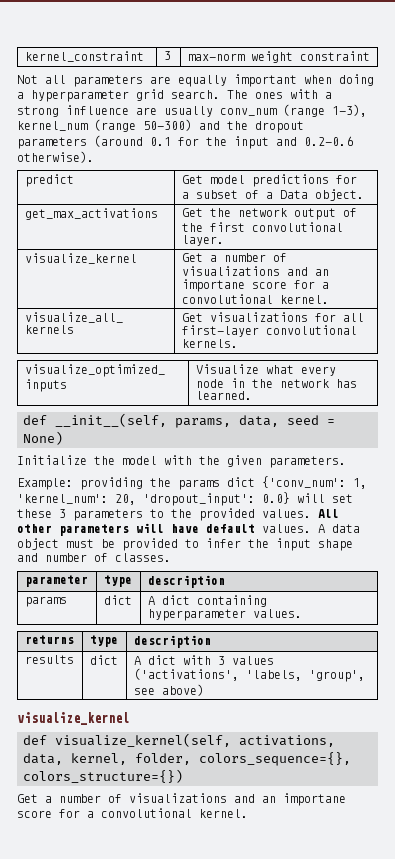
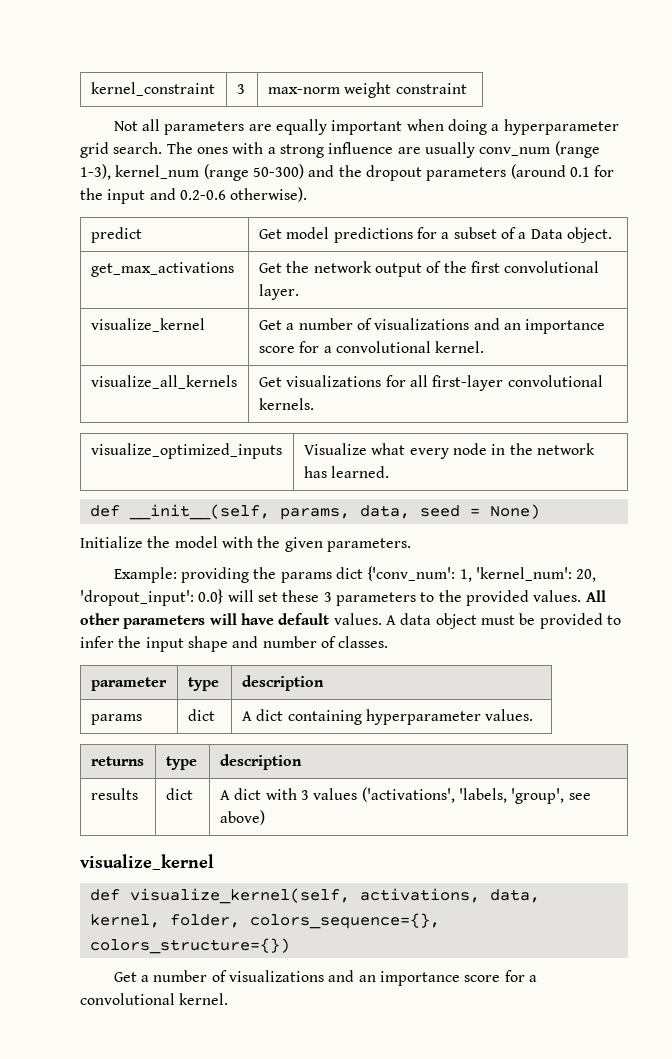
[181,279,245,292] importane -> [525,319,606,334] importance
[283,793,346,806] importane -> [379,971,460,986] importance

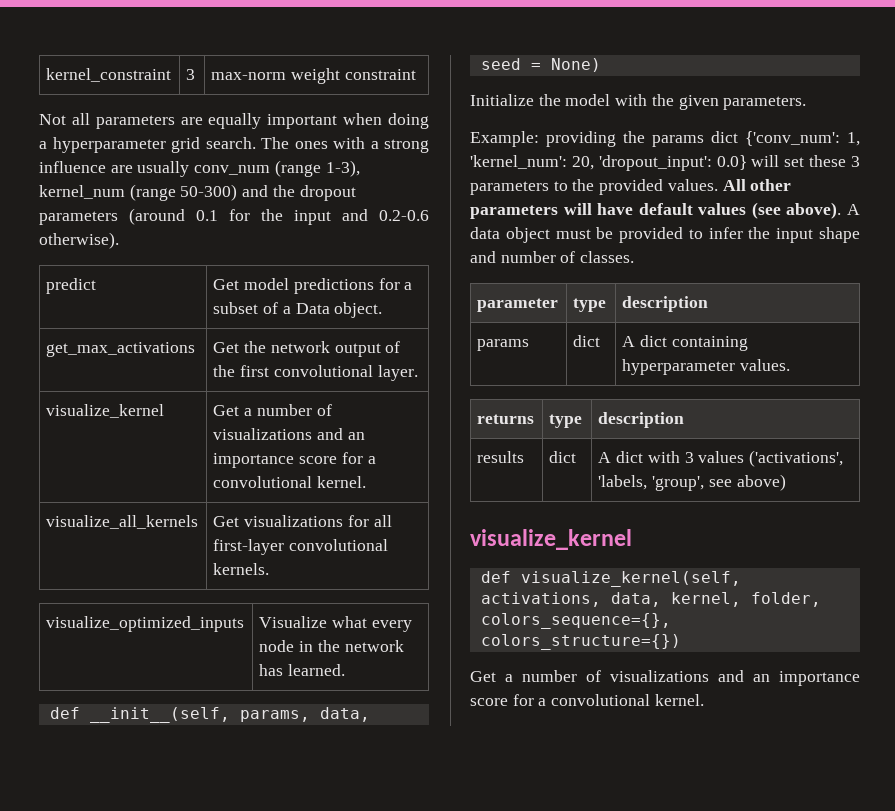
[333,613,382,625] values. -> [698,202,842,219] values (see above).

